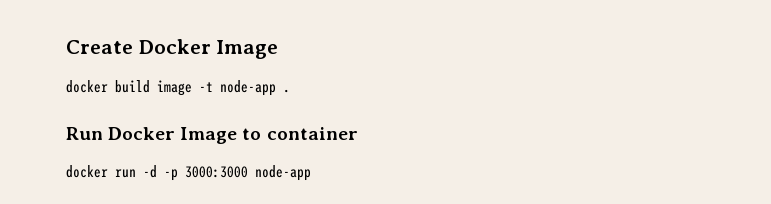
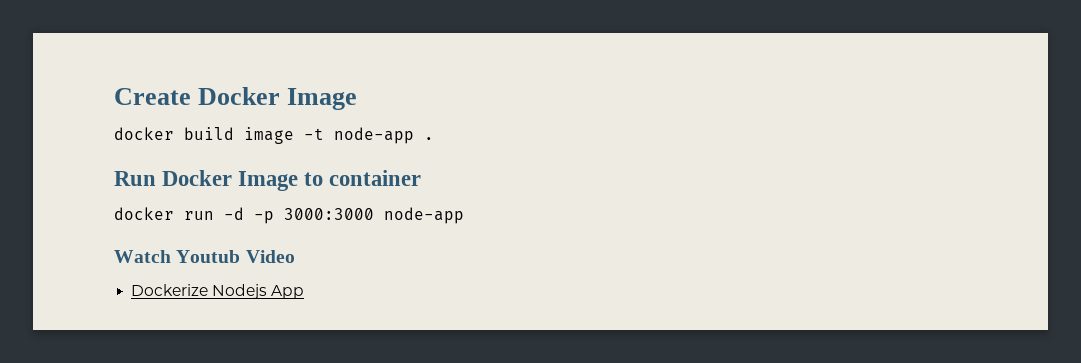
(311, 173) none -> [114,250,295,263] [131,284,305,299] // Watch Youtub Video // Dockerize Nodejs App

